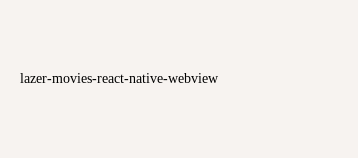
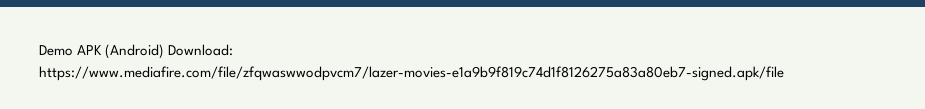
[20,73,219,83] lazer-movies-react-native-webview -> [39,44,234,59] [39,66,784,81] Demo APK (Android) Download: https://www.mediafire.com/file/zfqwaswwodpvcm7/lazer-movies-e1a9b9f819c74d1f8126275a83a80eb7-signed.apk/file

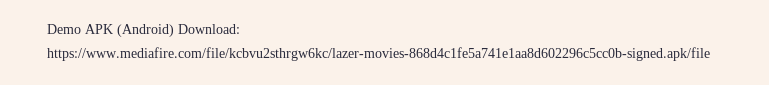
[39,66,784,81] https://www.mediafire.com/file/zfqwaswwodpvcm7/lazer-movies-e1a9b9f819c74d1f8126275a83a80eb7-signed.apk/file -> [47,47,710,61] https://www.mediafire.com/file/kcbvu2sthrgw6kc/lazer-movies-868d4c1fe5a741e1aa8d602296c5cc0b-signed.apk/file

